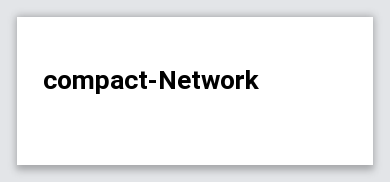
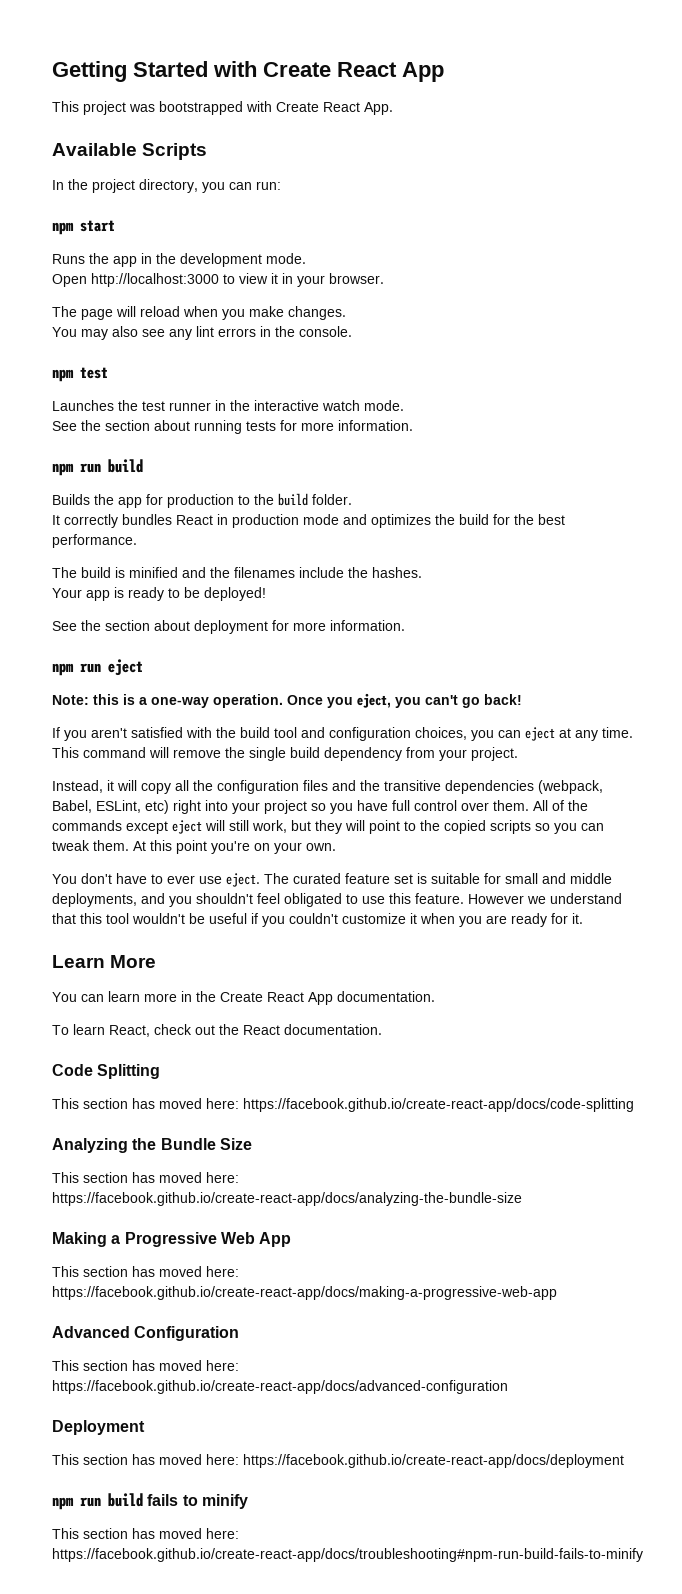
[43,70,259,94] compact-Network -> [52,61,444,82] [52,101,393,115] [52,143,208,160] [52,179,281,193] [52,220,115,235] [52,253,306,267] [52,273,384,287] [52,306,346,320] [52,326,352,340] [52,367,108,382] [52,400,404,411] [52,420,413,434] [52,459,143,476] [52,493,352,508] [52,514,565,528] [52,534,137,548] [52,567,422,578] [52,587,266,601] [52,620,405,634] [52,659,143,676] [52,693,522,708] [52,727,633,741] [52,747,518,761] [52,780,603,794] [52,800,588,814] [52,820,604,834] [52,840,336,854] [52,873,612,887] [52,893,622,907] [52,913,583,927] [52,955,157,968] [52,991,435,1005] [52,1024,382,1037] [52,1064,161,1079] [52,1098,634,1112] [52,1138,252,1153] [52,1172,239,1183] [52,1192,522,1206] [52,1232,292,1247] [52,1266,239,1277] [52,1286,557,1300] [52,1326,240,1341] [52,1360,239,1371] [52,1380,508,1394] [52,1420,145,1435] [52,1454,624,1468] [52,1493,248,1510] [52,1528,239,1539] [52,1548,643,1562] Getting Started with Create React App // This project was bootstrapped with Create React App. // Available Scripts // In the project directory, you can run: // npm start // Runs the app in the development mode. // Open http://localhost:3000 to view it in your browser. // The page will reload when you make changes. // You may also see any lint errors in the console. // npm test // Launches the test runner in the interactive watch mode. // See the section about running tests for more information. // npm run build // Builds the app for production to the build folder. // It correctly bundles React in production mode and optimizes the build for the best performance. // The build is minified and the filenames include the hashes. // Your app is ready to be deployed! // See the section about deployment for more information. // npm run eject // Note: this is a one-way operation. Once you eject, you can't go back! // If you aren't satisfied with the build tool and configuration choices, you can eject at any time. This command will remove the single build dependency from your project. // Instead, it will copy all the configuration files and the transitive dependencies (webpack, Babel, ESLint, etc) right into your project so you have full control over them. All of the commands except eject will still work, but they will point to the copied scripts so you can tweak them. At this point you're on your own. // You don't have to ever use eject. The curated feature set is suitable for small and middle deployments, and you shouldn't feel obligated to use this feature. However we understand that this tool wouldn't be useful if you couldn't customize it when you are ready for it. // Learn More // You can learn more in the Create React App documentation. // To learn React, check out the React documentation. // Code Splitting // This section has moved here: https://facebook.github.io/create-react-app/docs/code-splitting // Analyzing the Bundle Size // This section has moved here: https://facebook.github.io/create-react-app/docs/analyzing-the-bundle-size // Making a Progressive Web App // This section has moved here: https://facebook.github.io/create-react-app/docs/making-a-progressive-web-app // Advanced Configuration // This section has moved here: https://facebook.github.io/create-react-app/docs/advanced-configuration // Deployment // This section has moved here: https://facebook.github.io/create-react-app/docs/deployment // npm run build fails to minify // This section has moved here: https://facebook.github.io/create-react-app/docs/troubleshooting#npm-run-build-fails-to-minify

